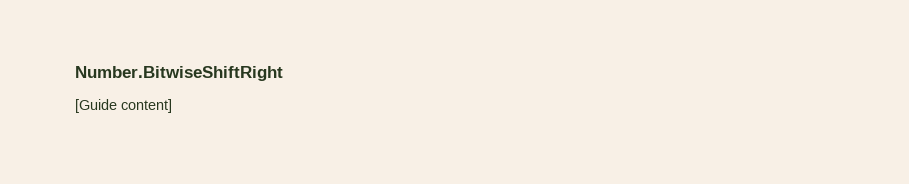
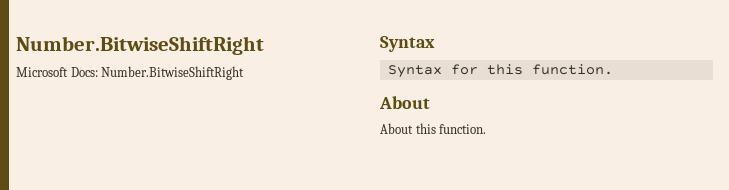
[75,66,283,81] [75,99,172,113] Number.BitwiseShiftRight // [Guide content] -> [16,36,264,55] [16,66,245,80] [380,36,435,52] [387,64,613,78] [379,96,430,109] [380,123,487,134] Number.BitwiseShiftRight // Microsoft Docs: Number.BitwiseShiftRight // Syntax // Syntax for this function. // About // About this function.

